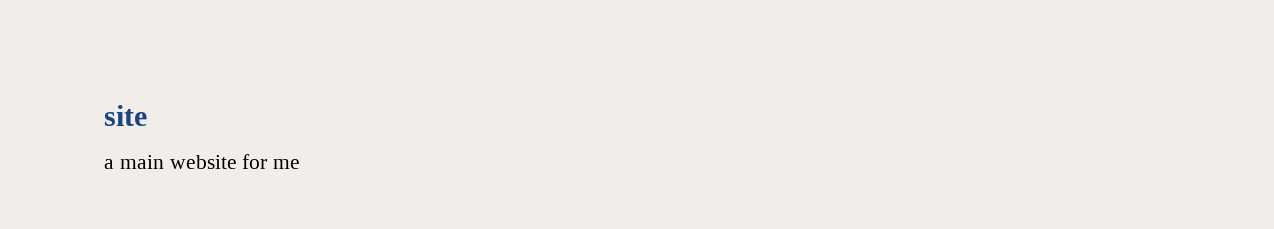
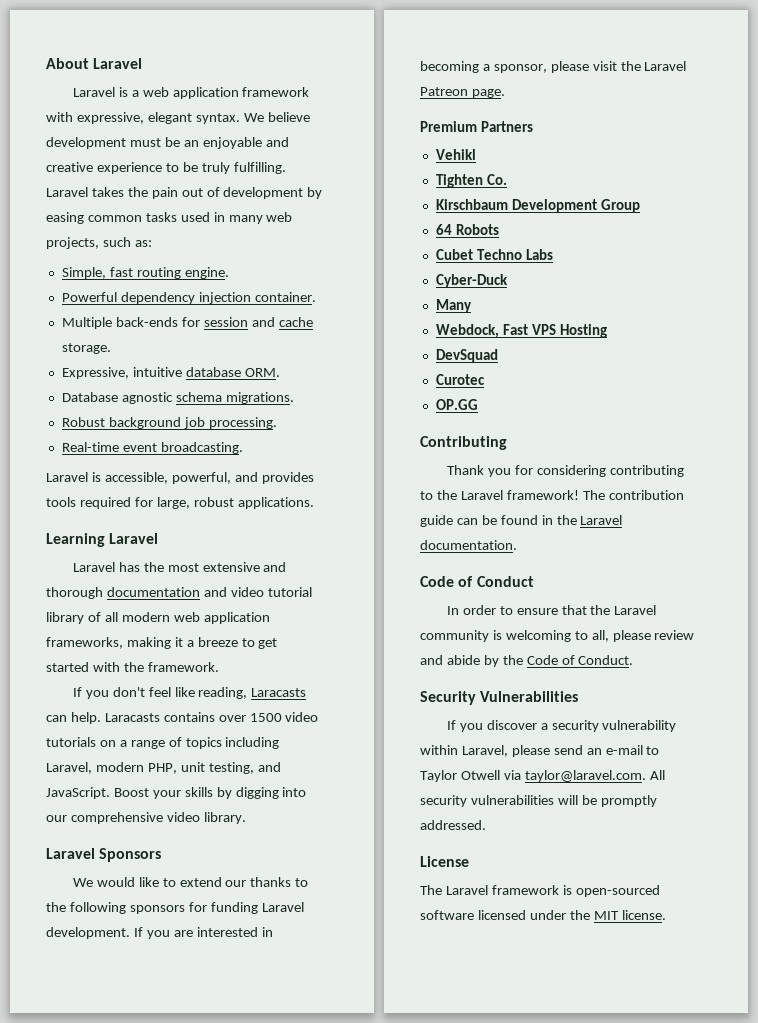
[104,105,147,126] [104,154,301,169] site // a main website for me -> [46,58,143,69] [72,87,310,99] [46,112,310,124] [46,137,289,149] [46,162,286,174] [46,187,323,199] [46,212,293,224] [46,237,152,249] [61,267,229,279] [61,292,316,304] [61,317,313,329] [61,343,111,354] [61,367,280,379] [61,392,294,404] [61,417,277,429] [61,442,243,454] [46,472,314,484] [46,497,314,509] [46,533,159,547] [72,562,287,572] [46,587,312,599] [46,612,270,624] [46,637,278,649] [46,662,219,672] [72,687,307,699] [46,712,319,724] [46,737,280,749] [46,762,281,774] [46,787,307,799] [46,812,246,824] [46,848,162,862] [72,877,309,887] [46,902,304,914] [46,927,273,939] [420,61,687,73] [420,87,505,98] [420,121,534,132] [435,149,476,160] [435,174,507,188] [435,199,640,213] [435,224,499,235] [435,249,553,260] [435,274,508,288] [435,299,472,313] [435,324,607,338] [435,349,498,363] [435,374,485,385] [435,399,478,410] [420,436,507,450] [446,465,684,477] [420,490,684,500] [420,515,623,527] [420,540,517,550] [420,576,534,587] [446,605,657,615] [420,630,695,642] [420,655,634,667] [420,691,579,705] [446,720,677,732] [420,745,660,757] [420,770,665,782] [420,795,657,807] [420,820,486,830] [420,856,469,867] [420,885,660,897] [420,910,666,920] About Laravel // Laravel is a web application framework with expressive, elegant syntax. We believe development must be an enjoyable and creative experience to be truly fulfilling. Laravel takes the pain out of development by easing common tasks used in many web projects, such as: // Simple, fast routing engine. // Powerful dependency injection container. // Multiple back-ends for session and cache storage. // Expressive, intuitive database ORM. // Database agnostic schema migrations. // Robust background job processing. // Real-time event broadcasting. // Laravel is accessible, powerful, and provides tools required for large, robust applications. // Learning Laravel // Laravel has the most extensive and thorough documentation and video tutorial library of all modern web application frameworks, making it a breeze to get started with the framework. // If you don't feel like reading, Laracasts can help. Laracasts contains over 1500 video tutorials on a range of topics including Laravel, modern PHP, unit testing, and JavaScript. Boost your skills by digging into our comprehensive video library. // Laravel Sponsors // We would like to extend our thanks to the following sponsors for funding Laravel development. If you are interested in becoming a sponsor, please visit the Laravel Patreon page. // Premium Partners // Vehikl // Tighten Co. // Kirschbaum Development Group // 64 Robots // Cubet Techno Labs // Cyber-Duck // Many // Webdock, Fast VPS Hosting // DevSquad // Curotec // OP.GG // Contributing // Thank you for considering contributing to the Laravel framework! The contribution guide can be found in the Laravel documentation. // Code of Conduct // In order to ensure that the Laravel community is welcoming to all, please review and abide by the Code of Conduct. // Security Vulnerabilities // If you discover a security vulnerability within Laravel, please send an e-mail to Taylor Otwell via taylor@laravel.com. All security vulnerabilities will be promptly addressed. // License // The Laravel framework is open-sourced software licensed under the MIT license.

